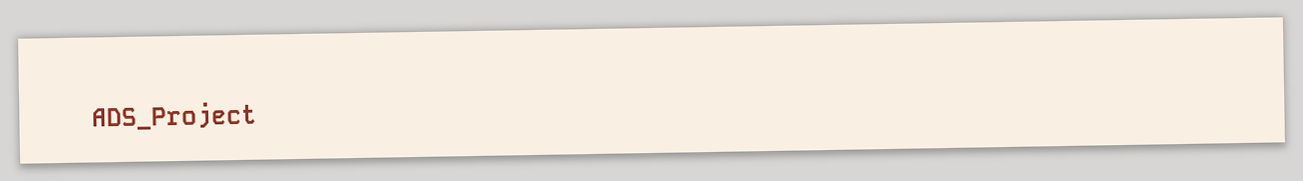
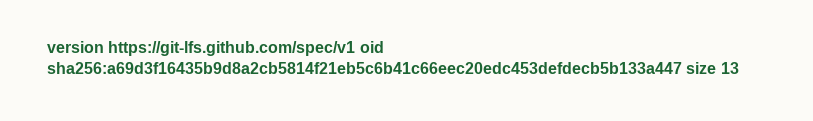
[91,101,257,131] ADS_Project -> [47,41,384,56] [47,62,739,74] version https://git-lfs.github.com/spec/v1 oid sha256:a69d3f16435b9d8a2cb5814f21eb5c6b41c66eec20edc453defdecb5b133a447 size 13

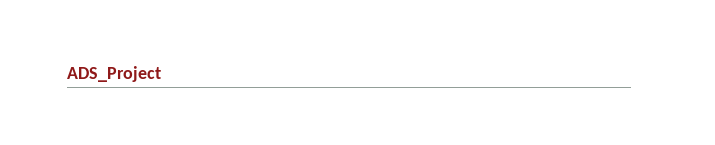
[47,41,384,56] [47,62,739,74] version https://git-lfs.github.com/spec/v1 oid sha256:a69d3f16435b9d8a2cb5814f21eb5c6b41c66eec20edc453defdecb5b133a447 size 13 -> [67,66,161,82] ADS_Project

